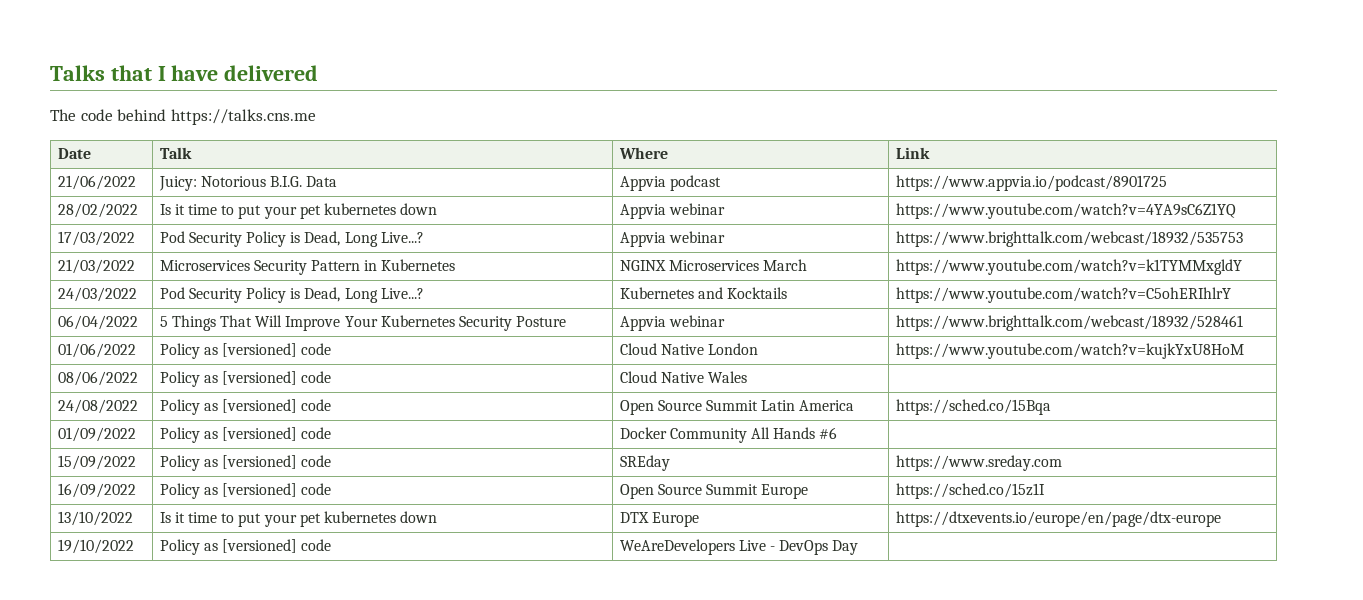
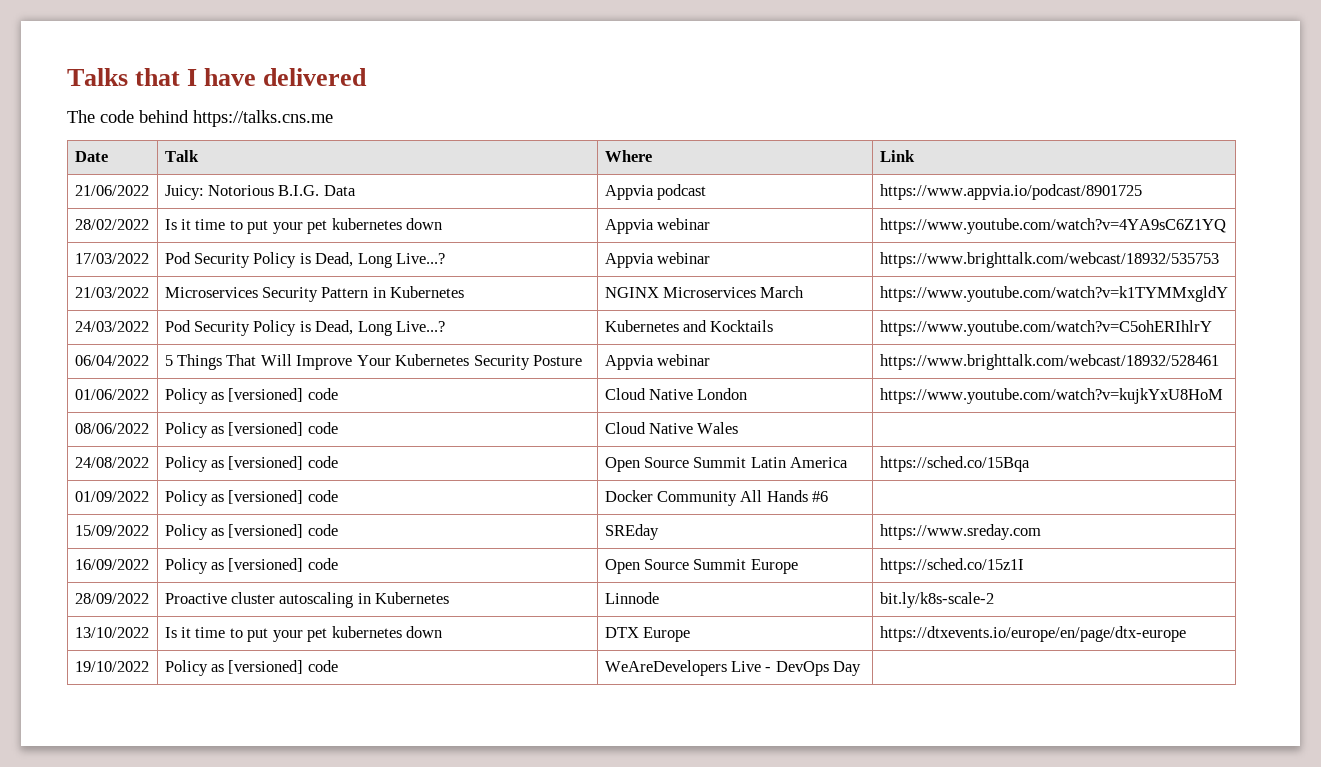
(1045, 491) none -> [74,593,149,604] [164,592,450,608] [604,592,659,604] [879,592,994,608] // 28/09/2022 | Proactive cluster autoscaling in Kubernetes | Linnode | bit.ly/k8s-scale-2

